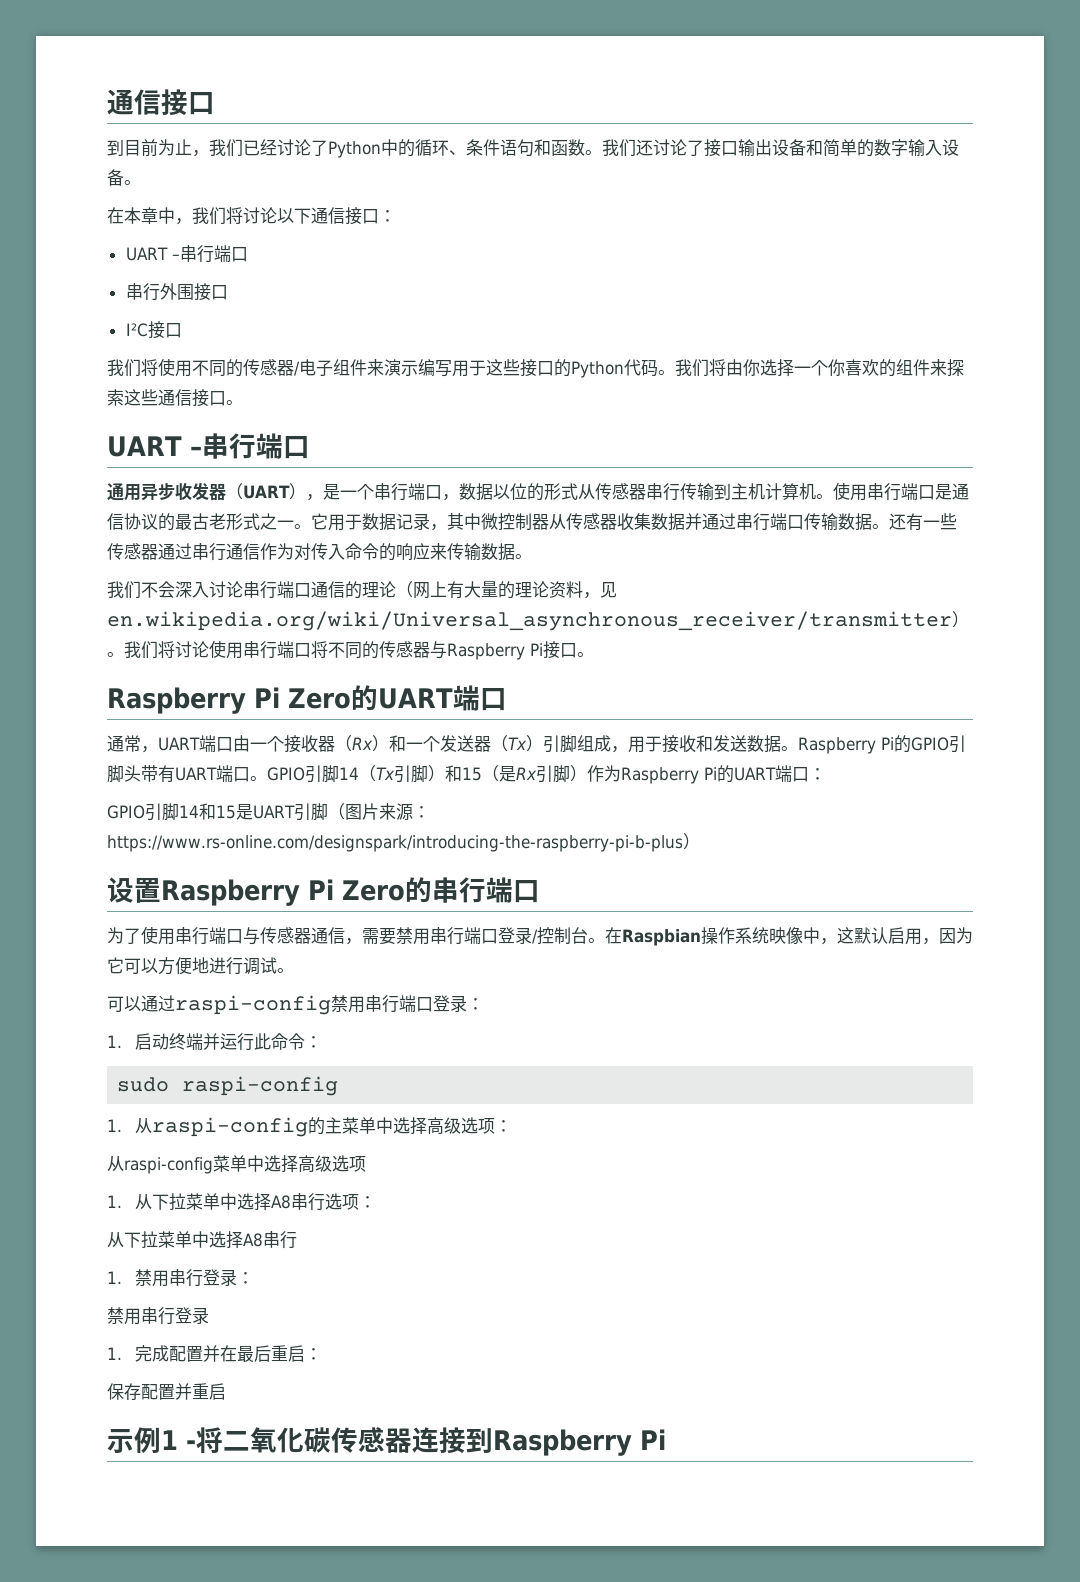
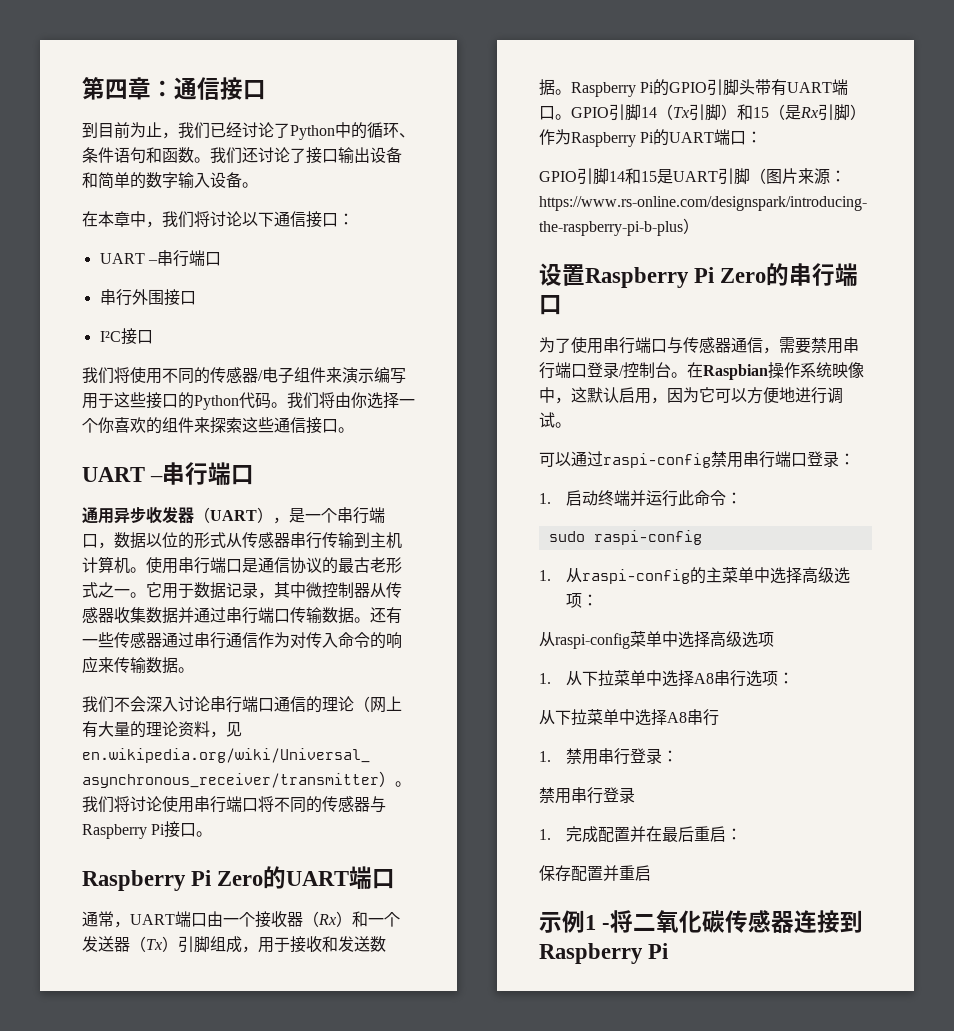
(107, 102) none -> [82,77,174,100] 第四章：

